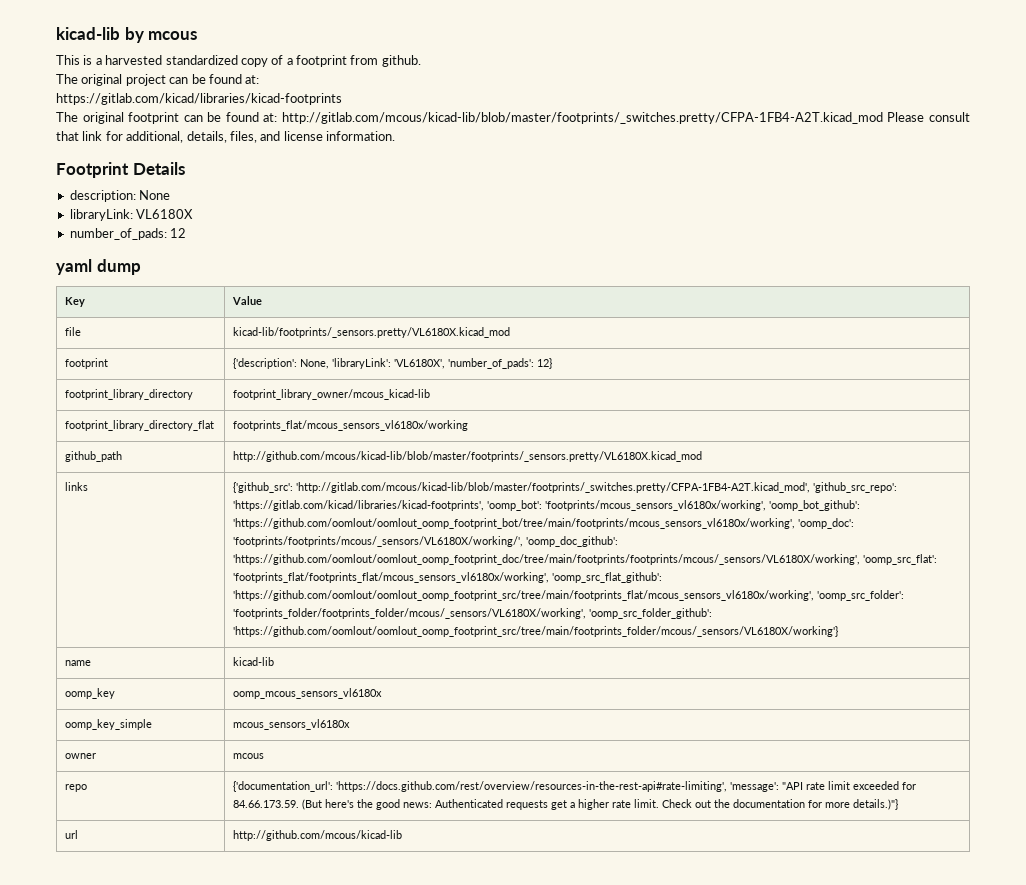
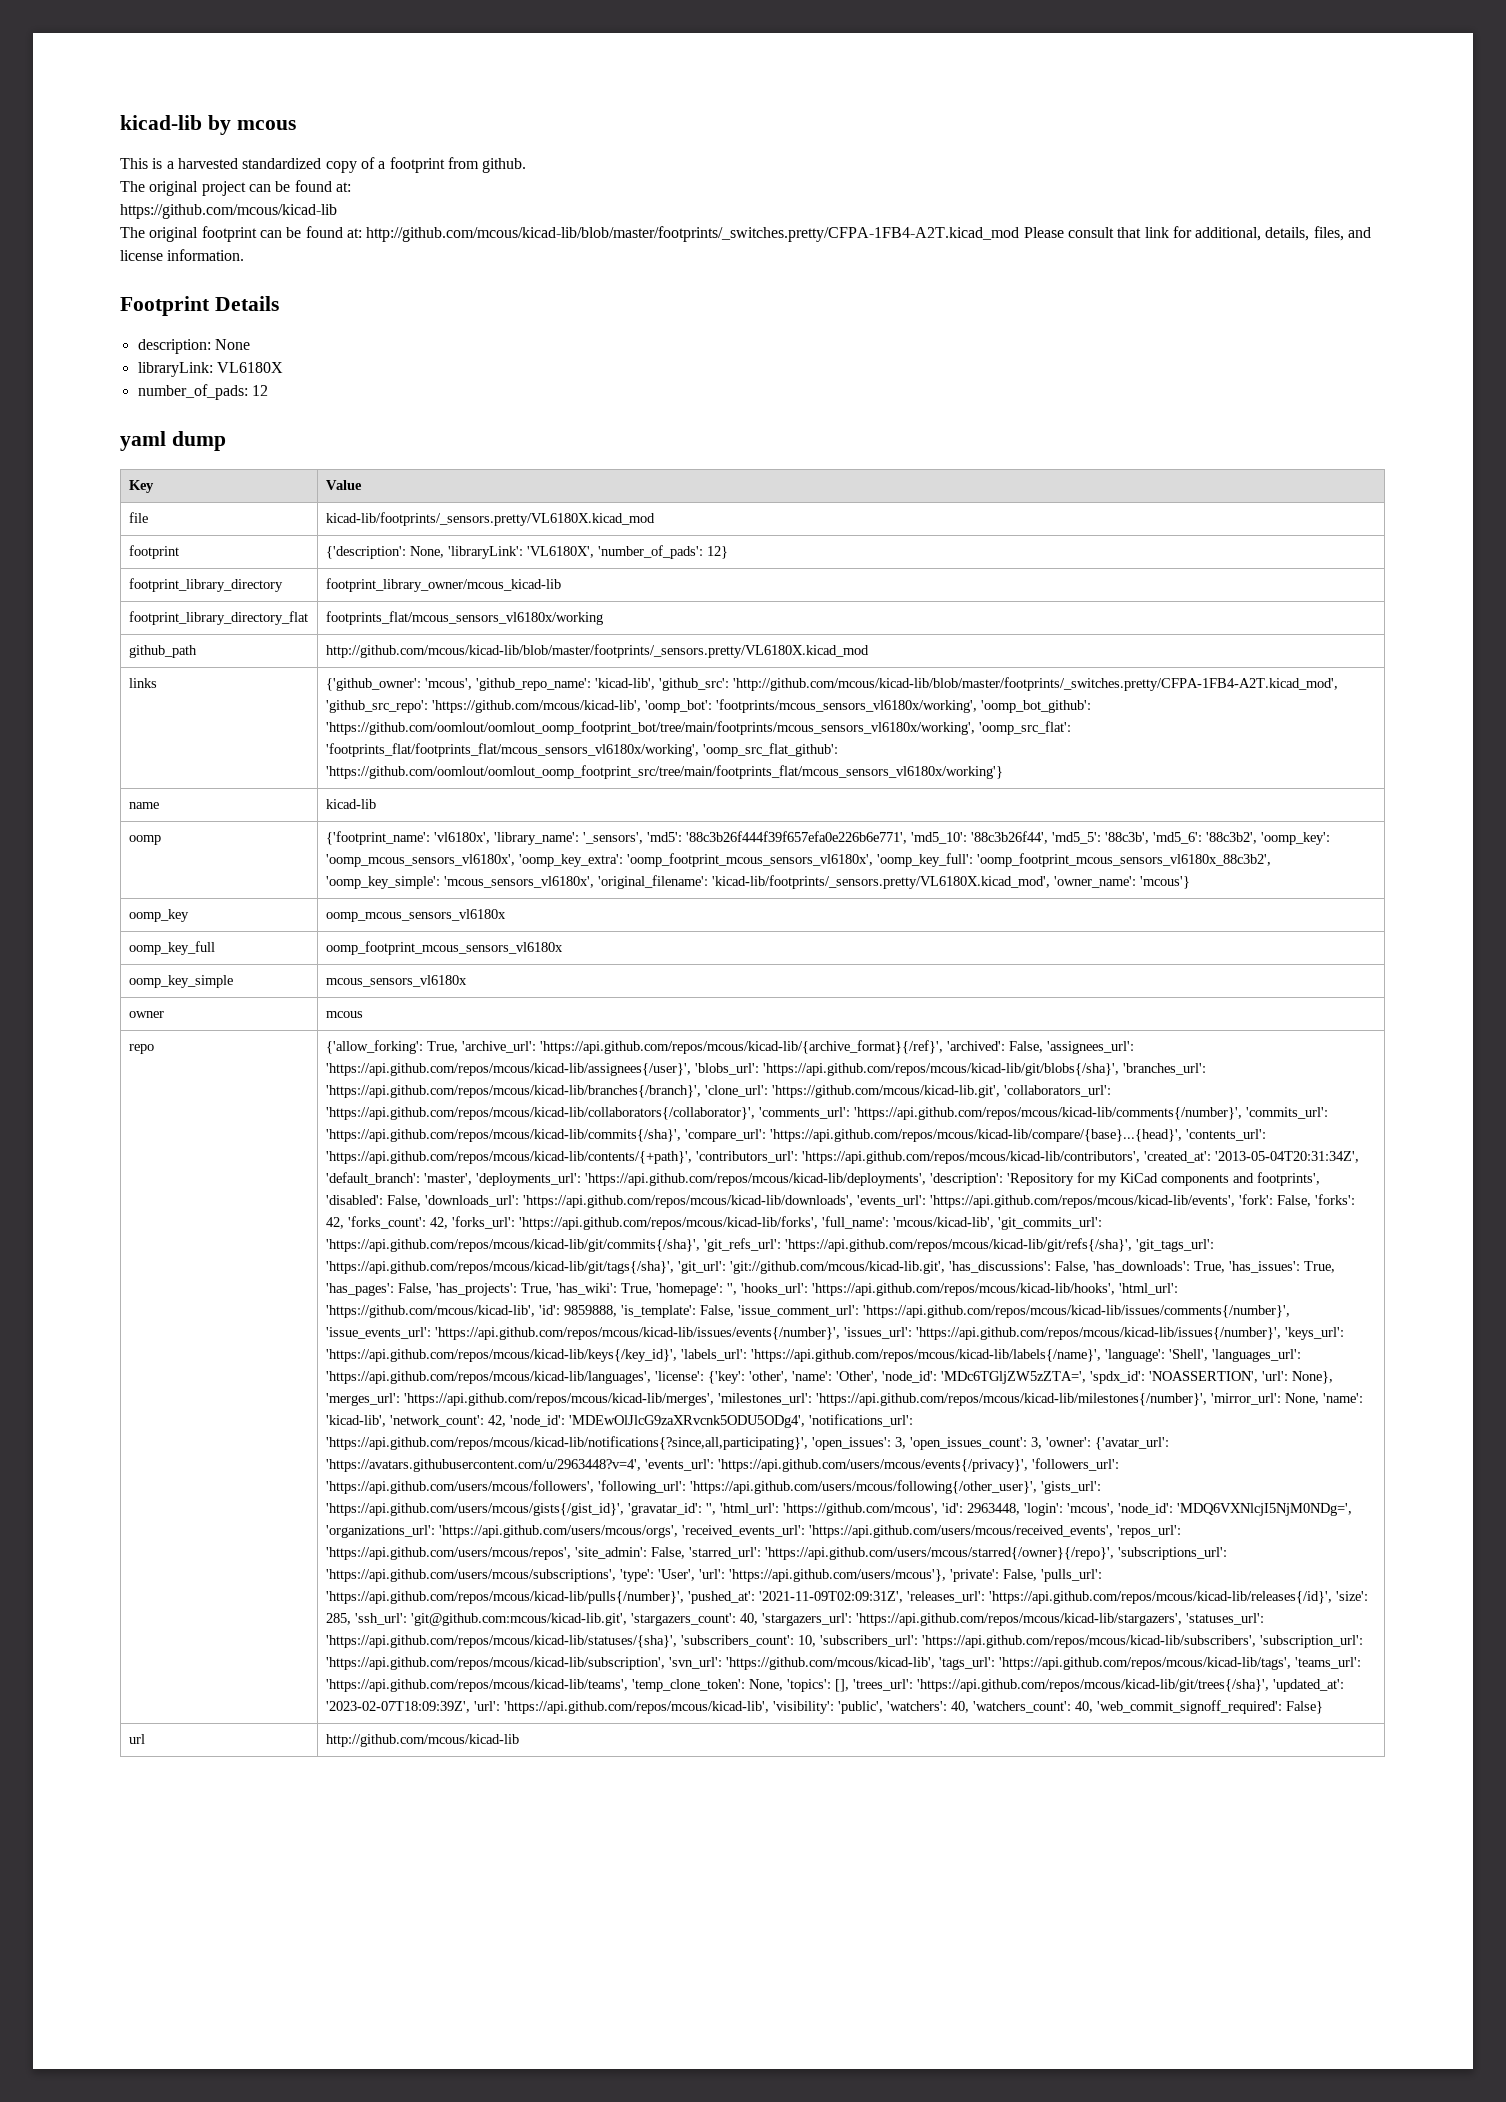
[56,93,342,105] https://gitlab.com/kicad/libraries/kicad-footprints -> [120,204,337,219] https://github.com/mcous/kicad-lib
[281,112,883,124] http://gitlab.com/mcous/kicad-lib/blob/master/footprints/_switches.pretty/CFPA-1FB4-A2T.kicad_mod -> [366,226,1020,242] http://github.com/mcous/kicad-lib/blob/master/footprints/_switches.pretty/CFPA-1FB4-A2T.kicad_mod
[233,482,898,493] [233,500,861,511] [233,518,855,529] [233,536,619,547] [233,554,938,565] [233,572,663,583] [233,590,905,601] [233,608,713,619] [233,626,839,637] [65,660,92,666] [233,657,275,666] {'github_src': 'http://gitlab.com/mcous/kicad-lib/blob/master/footprints/_switches.pretty/CFPA-1FB4-A2T.kicad_mod', 'github_src_repo': 'https://gitlab.com/kicad/libraries/kicad-footprints', 'oomp_bot': 'footprints/mcous_sensors_vl6180x/working', 'oomp_bot_github': 'https://github.com/oomlout/oomlout_oomp_footprint_bot/tree/main/footprints/mcous_sensors_vl6180x/working', 'oomp_doc': 'footprints/footprints/mcous/_sensors/VL6180X/working/', 'oomp_doc_github': 'https://github.com/oomlout/oomlout_oomp_footprint_doc/tree/main/footprints/footprints/mcous/_sensors/VL6180X/working', 'oomp_src_flat': 'footprints_flat/footprints_flat/mcous_sensors_vl6180x/working', 'oomp_src_flat_github': 'https://github.com/oomlout/oomlout_oomp_footprint_src/tree/main/footprints_flat/mcous_sensors_vl6180x/working', 'oomp_src_folder': 'footprints_folder/footprints_folder/mcous/_sensors/VL6180X/working', 'oomp_src_folder_github': 'https://github.com/oomlout/oomlout_oomp_footprint_src/tree/main/footprints_folder/mcous/_sensors/VL6180X/working'} // name | kicad-lib -> [325,677,1338,691] [325,699,1091,713] [325,721,1071,735] [325,743,838,757] [325,765,1003,779] [128,802,159,809] [325,799,376,809] [128,835,161,845] [325,831,1330,845] [325,853,1271,867] [325,875,1190,889] {'github_owner': 'mcous', 'github_repo_name': 'kicad-lib', 'github_src': 'http://github.com/mcous/kicad-lib/blob/master/footprints/_switches.pretty/CFPA-1FB4-A2T.kicad_mod', 'github_src_repo': 'https://github.com/mcous/kicad-lib', 'oomp_bot': 'footprints/mcous_sensors_vl6180x/working', 'oomp_bot_github': 'https://github.com/oomlout/oomlout_oomp_footprint_bot/tree/main/footprints/mcous_sensors_vl6180x/working', 'oomp_src_flat': 'footprints_flat/footprints_flat/mcous_sensors_vl6180x/working', 'oomp_src_flat_github': 'https://github.com/oomlout/oomlout_oomp_footprint_src/tree/main/footprints_flat/mcous_sensors_vl6180x/working'} // name | kicad-lib // oomp | {'footprint_name': 'vl6180x', 'library_name': '_sensors', 'md5': '88c3b26f444f39f657efa0e226b6e771', 'md5_10': '88c3b26f44', 'md5_5': '88c3b', 'md5_6': '88c3b2', 'oomp_key': 'oomp_mcous_sensors_vl6180x', 'oomp_key_extra': 'oomp_footprint_mcous_sensors_vl6180x', 'oomp_key_full': 'oomp_footprint_mcous_sensors_vl6180x_88c3b2', 'oomp_key_simple': 'mcous_sensors_vl6180x', 'original_filename': 'kicad-lib/footprints/_sensors.pretty/VL6180X.kicad_mod', 'owner_name': 'mcous'}
(383, 693) none -> [128,941,215,955] [325,941,563,955] // oomp_key_full | oomp_footprint_mcous_sensors_vl6180x
[233,781,917,792] [233,799,899,810] {'documentation_url': 'https://docs.github.com/rest/overview/resources-in-the-rest-api#rate-limiting', 'message': "API rate limit exceeded for 84.66.173.59. (But here's the good news: Authenticated requests get a higher rate limit. Check out the documentation for more details.)"} -> [325,1040,1134,1054] [325,1063,1206,1076] [325,1085,1111,1098] [325,1107,1328,1120] [325,1129,1266,1142] [325,1151,1359,1164] [325,1172,1320,1186] [325,1194,1355,1208] [325,1216,1102,1230] [325,1238,1214,1252] [325,1261,1335,1274] [325,1283,1178,1296] [325,1305,1290,1318] [325,1327,1344,1340] [325,1349,1301,1362] [325,1371,1333,1384] [325,1393,1363,1406] [325,1414,913,1428] [325,1436,1169,1450] [325,1458,1119,1472] [325,1480,1101,1494] [325,1503,1352,1516] [325,1525,1181,1538] [325,1547,1227,1560] [325,1569,1102,1582] [325,1591,1368,1604] [325,1613,1264,1626] [325,1635,1363,1648] [325,1657,1361,1670] [325,1679,1344,1692] [325,1700,1323,1714] {'allow_forking': True, 'archive_url': 'https://api.github.com/repos/mcous/kicad-lib/{archive_format}{/ref}', 'archived': False, 'assignees_url': 'https://api.github.com/repos/mcous/kicad-lib/assignees{/user}', 'blobs_url': 'https://api.github.com/repos/mcous/kicad-lib/git/blobs{/sha}', 'branches_url': 'https://api.github.com/repos/mcous/kicad-lib/branches{/branch}', 'clone_url': 'https://github.com/mcous/kicad-lib.git', 'collaborators_url': 'https://api.github.com/repos/mcous/kicad-lib/collaborators{/collaborator}', 'comments_url': 'https://api.github.com/repos/mcous/kicad-lib/comments{/number}', 'commits_url': 'https://api.github.com/repos/mcous/kicad-lib/commits{/sha}', 'compare_url': 'https://api.github.com/repos/mcous/kicad-lib/compare/{base}...{head}', 'contents_url': 'https://api.github.com/repos/mcous/kicad-lib/contents/{+path}', 'contributors_url': 'https://api.github.com/repos/mcous/kicad-lib/contributors', 'created_at': '2013-05-04T20:31:34Z', 'default_branch': 'master', 'deployments_url': 'https://api.github.com/repos/mcous/kicad-lib/deployments', 'description': 'Repository for my KiCad components and footprints', 'disabled': False, 'downloads_url': 'https://api.github.com/repos/mcous/kicad-lib/downloads', 'events_url': 'https://api.github.com/repos/mcous/kicad-lib/events', 'fork': False, 'forks': 42, 'forks_count': 42, 'forks_url': 'https://api.github.com/repos/mcous/kicad-lib/forks', 'full_name': 'mcous/kicad-lib', 'git_commits_url': 'https://api.github.com/repos/mcous/kicad-lib/git/commits{/sha}', 'git_refs_url': 'https://api.github.com/repos/mcous/kicad-lib/git/refs{/sha}', 'git_tags_url': 'https://api.github.com/repos/mcous/kicad-lib/git/tags{/sha}', 'git_url': 'git://github.com/mcous/kicad-lib.git', 'has_discussions': False, 'has_downloads': True, 'has_issues': True, 'has_pages': False, 'has_projects': True, 'has_wiki': True, 'homepage': '', 'hooks_url': 'https://api.github.com/repos/mcous/kicad-lib/hooks', 'html_url': 'https://github.com/mcous/kicad-lib', 'id': 9859888, 'is_template': False, 'issue_comment_url': 'https://api.github.com/repos/mcous/kicad-lib/issues/comments{/number}', 'issue_events_url': 'https://api.github.com/repos/mcous/kicad-lib/issues/events{/number}', 'issues_url': 'https://api.github.com/repos/mcous/kicad-lib/issues{/number}', 'keys_url': 'https://api.github.com/repos/mcous/kicad-lib/keys{/key_id}', 'labels_url': 'https://api.github.com/repos/mcous/kicad-lib/labels{/name}', 'language': 'Shell', 'languages_url': 'https://api.github.com/repos/mcous/kicad-lib/languages', 'license': {'key': 'other', 'name': 'Other', 'node_id': 'MDc6TGljZW5zZTA=', 'spdx_id': 'NOASSERTION', 'url': None}, 'merges_url': 'https://api.github.com/repos/mcous/kicad-lib/merges', 'milestones_url': 'https://api.github.com/repos/mcous/kicad-lib/milestones{/number}', 'mirror_url': None, 'name': 'kicad-lib', 'network_count': 42, 'node_id': 'MDEwOlJlcG9zaXRvcnk5ODU5ODg4', 'notifications_url': 'https://api.github.com/repos/mcous/kicad-lib/notifications{?since,all,participating}', 'open_issues': 3, 'open_issues_count': 3, 'owner': {'avatar_url': 'https://avatars.githubusercontent.com/u/2963448?v=4', 'events_url': 'https://api.github.com/users/mcous/events{/privacy}', 'followers_url': 'https://api.github.com/users/mcous/followers', 'following_url': 'https://api.github.com/users/mcous/following{/other_user}', 'gists_url': 'https://api.github.com/users/mcous/gists{/gist_id}', 'gravatar_id': '', 'html_url': 'https://github.com/mcous', 'id': 2963448, 'login': 'mcous', 'node_id': 'MDQ6VXNlcjI5NjM0NDg=', 'organizations_url': 'https://api.github.com/users/mcous/orgs', 'received_events_url': 'https://api.github.com/users/mcous/received_events', 'repos_url': 'https://api.github.com/users/mcous/repos', 'site_admin': False, 'starred_url': 'https://api.github.com/users/mcous/starred{/owner}{/repo}', 'subscriptions_url': 'https://api.github.com/users/mcous/subscriptions', 'type': 'User', 'url': 'https://api.github.com/users/mcous'}, 'private': False, 'pulls_url': 'https://api.github.com/repos/mcous/kicad-lib/pulls{/number}', 'pushed_at': '2021-11-09T02:09:31Z', 'releases_url': 'https://api.github.com/repos/mcous/kicad-lib/releases{/id}', 'size': 285, 'ssh_url': 'git@github.com:mcous/kicad-lib.git', 'stargazers_count': 40, 'stargazers_url': 'https://api.github.com/repos/mcous/kicad-lib/stargazers', 'statuses_url': 'https://api.github.com/repos/mcous/kicad-lib/statuses/{sha}', 'subscribers_count': 10, 'subscribers_url': 'https://api.github.com/repos/mcous/kicad-lib/subscribers', 'subscription_url': 'https://api.github.com/repos/mcous/kicad-lib/subscription', 'svn_url': 'https://github.com/mcous/kicad-lib', 'tags_url': 'https://api.github.com/repos/mcous/kicad-lib/tags', 'teams_url': 'https://api.github.com/repos/mcous/kicad-lib/teams', 'temp_clone_token': None, 'topics': [], 'trees_url': 'https://api.github.com/repos/mcous/kicad-lib/git/trees{/sha}', 'updated_at': '2023-02-07T18:09:39Z', 'url': 'https://api.github.com/repos/mcous/kicad-lib', 'visibility': 'public', 'watchers': 40, 'watchers_count': 40, 'web_commit_signoff_required': False}

